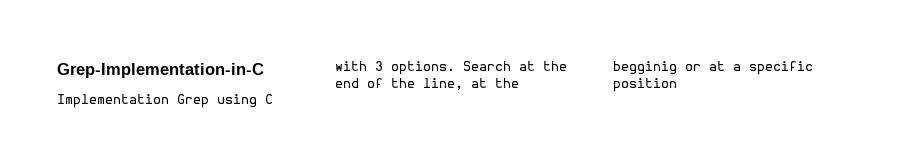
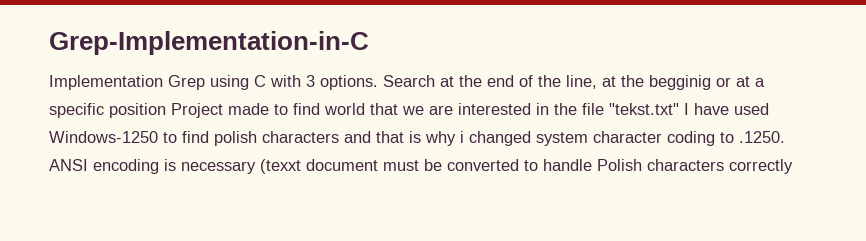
(677, 85) none -> [171,103,769,118] [49,131,785,146] [49,159,793,174] Project made to find world that we are interested in the file "tekst.txt" I have used Windows-1250 to find polish characters and that is why i changed system character coding to .1250. ANSI encoding is necessary (texxt document must be converted to handle Polish characters correctly

